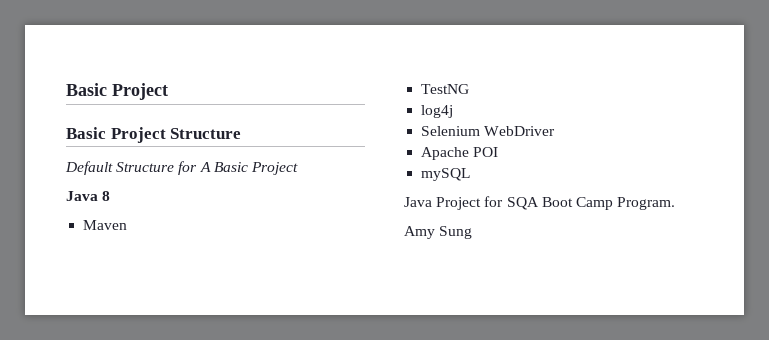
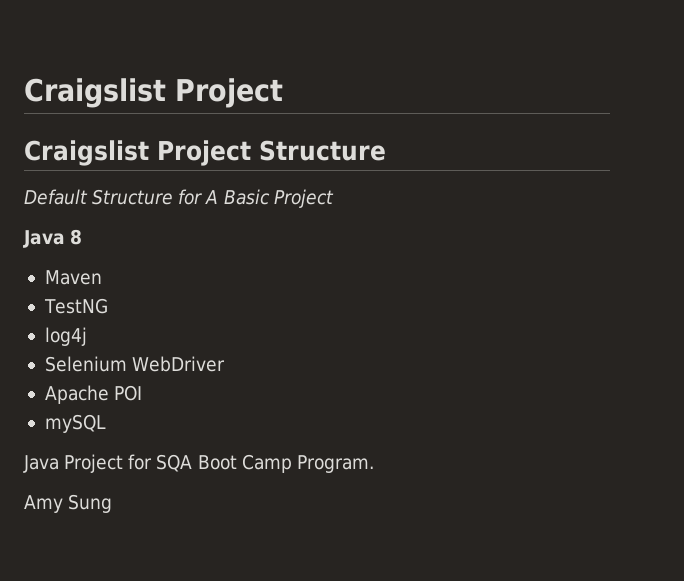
[66,83,168,100] [66,127,106,139] Basic Project // Basic -> [24,78,283,108] [24,140,149,166] Craigslist Project // Craigslist

